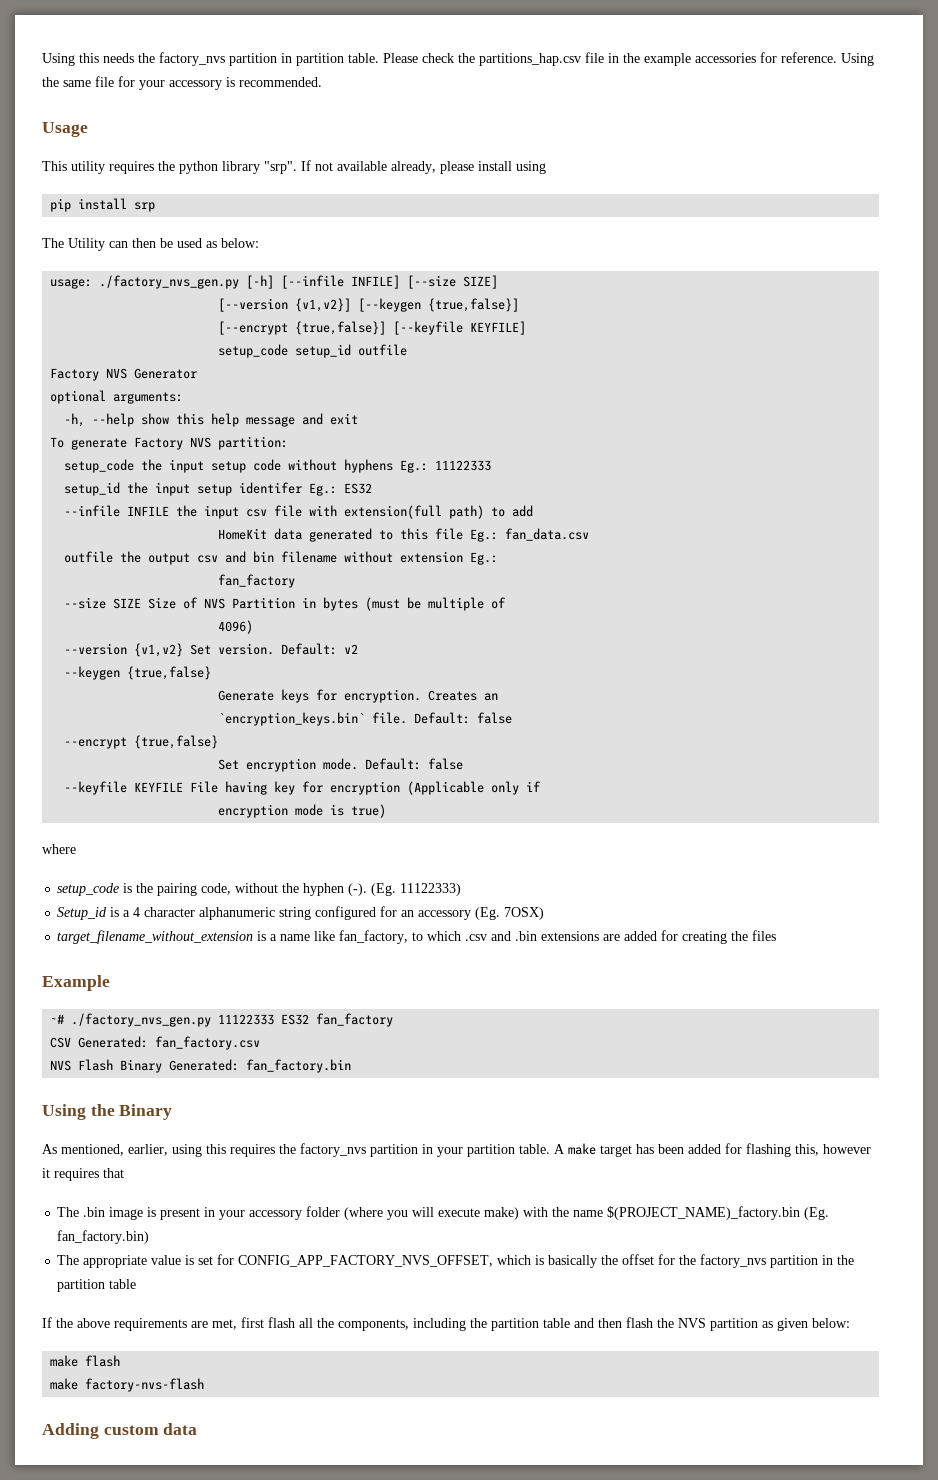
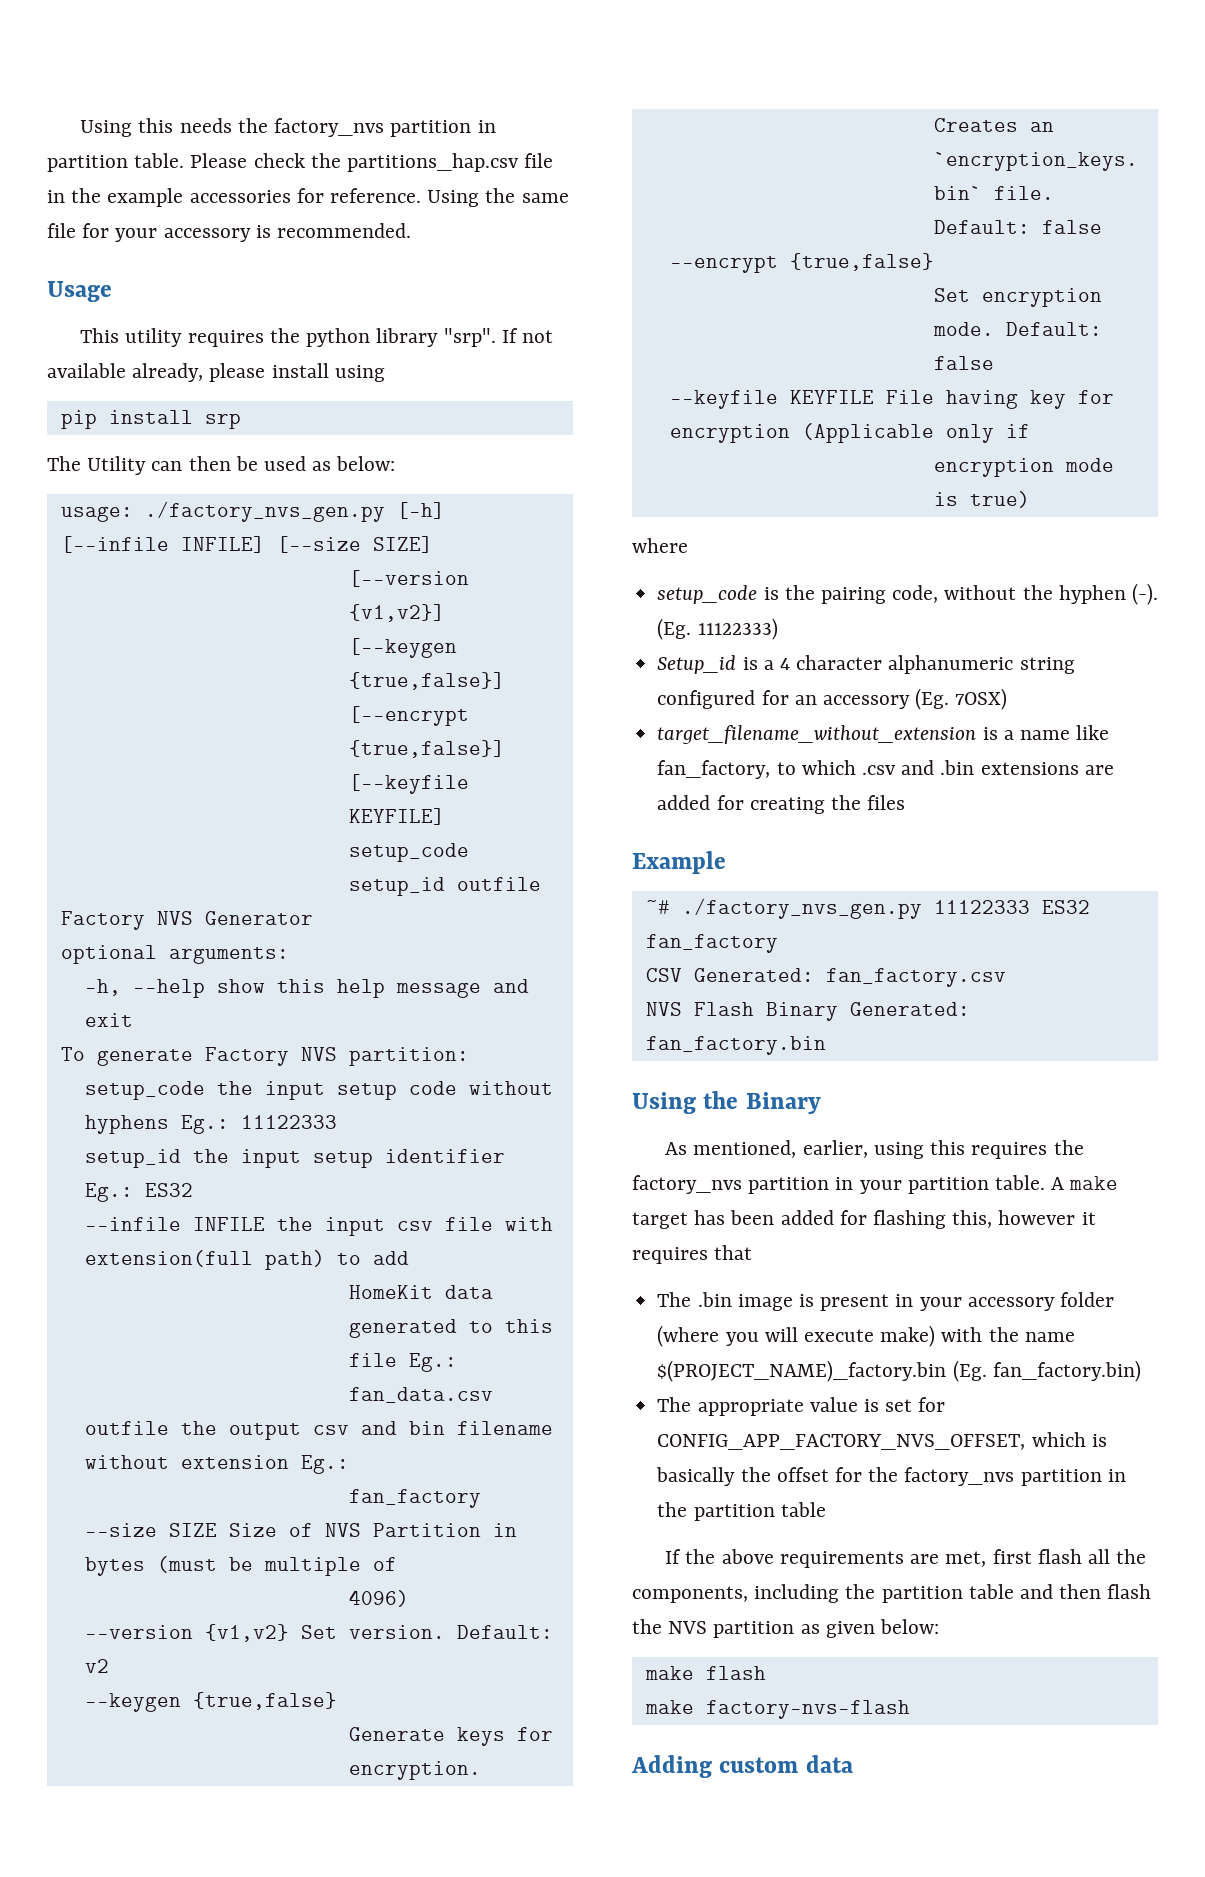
[239,482,303,494] identifer -> [384,1149,505,1163] identifier

